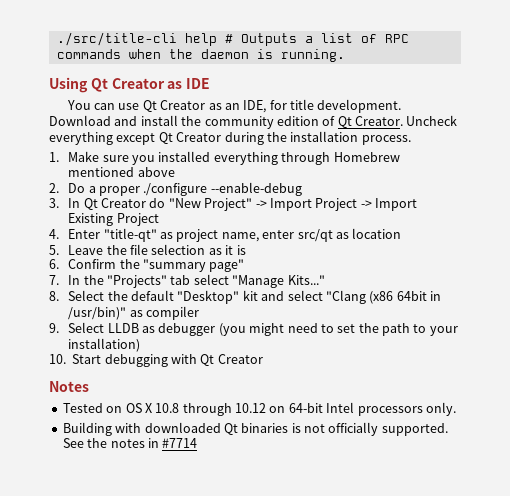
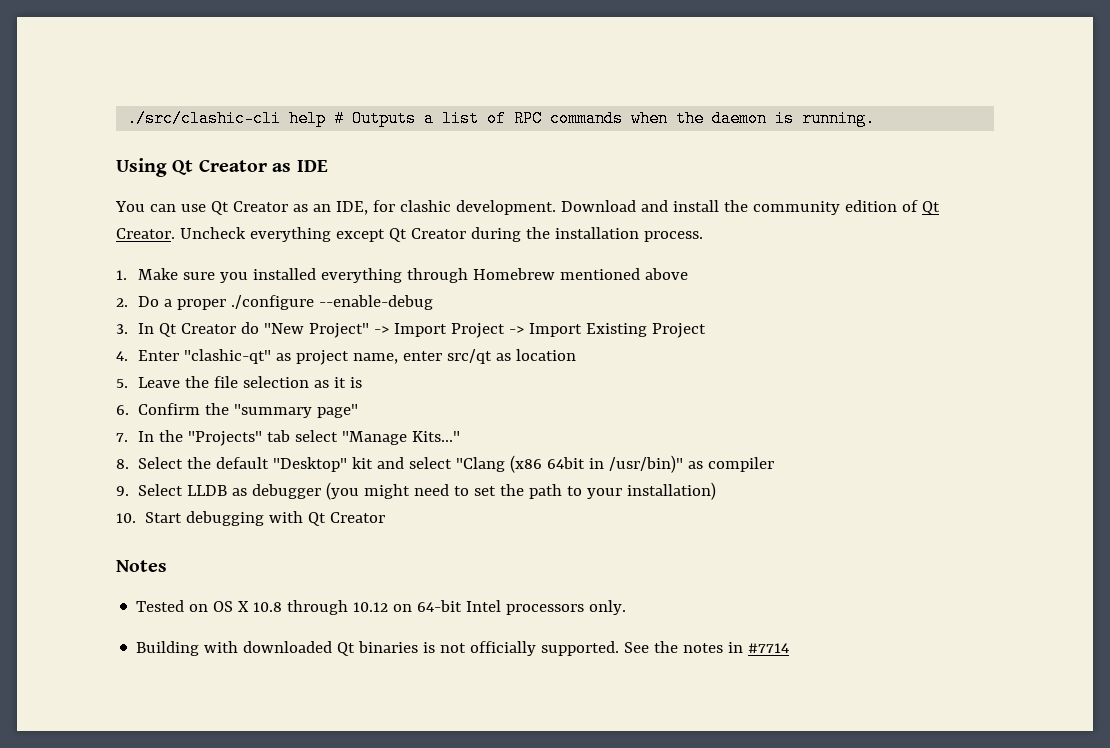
[56,32,177,46] ./src/title-cli -> [127,110,282,127] ./src/clashic-cli
[289,99,314,110] title -> [399,200,451,212] clashic
[103,228,157,242] "title-qt" -> [184,349,272,364] "clashic-qt"

